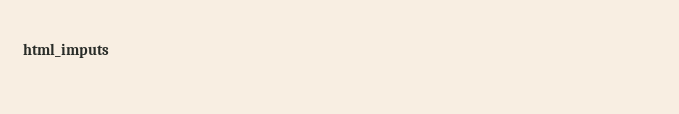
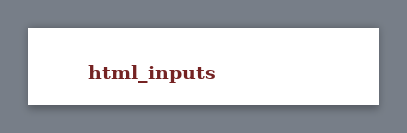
[23,43,109,58] html_imputs -> [88,65,216,83] html_inputs

